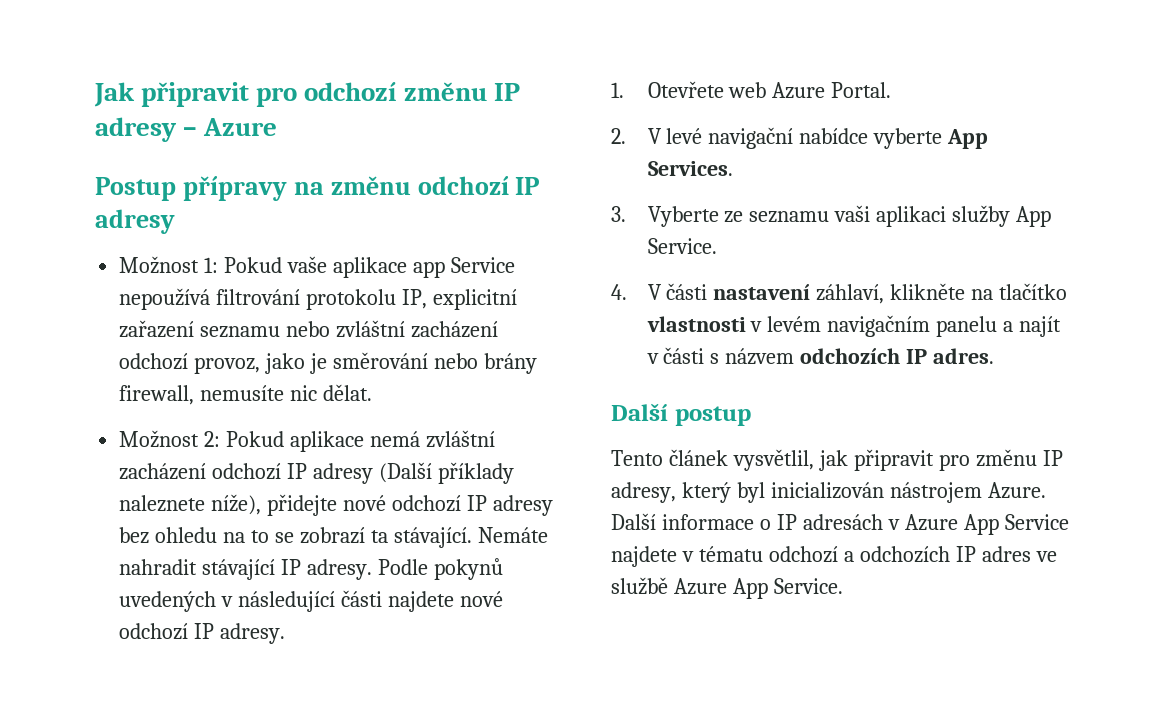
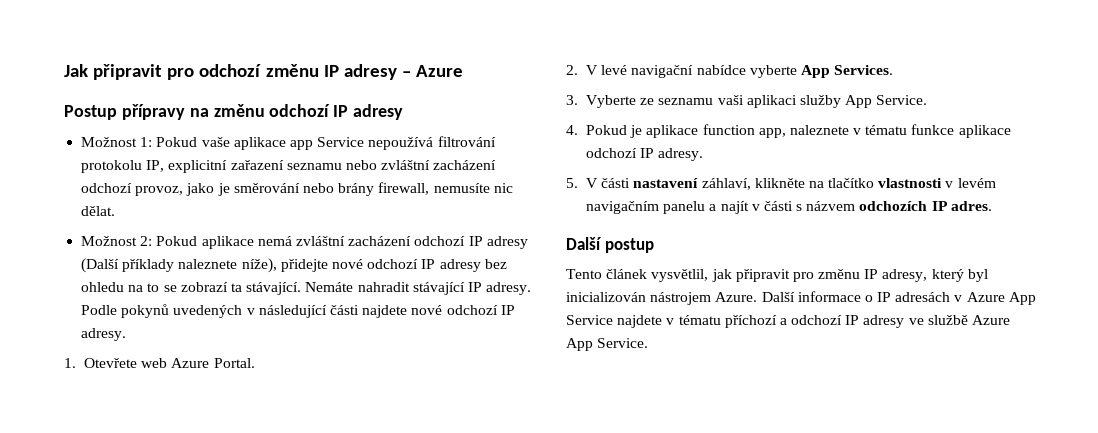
(627, 292) none -> [585,124,1011,138] [585,148,704,161] [566,178,578,188] Pokud je aplikace function app, naleznete v tématu funkce aplikace odchozí IP adresy. // 5.
[768,546,1031,563] odchozí a odchozích IP adres -> [724,315,905,328] příchozí a odchozí IP adresy

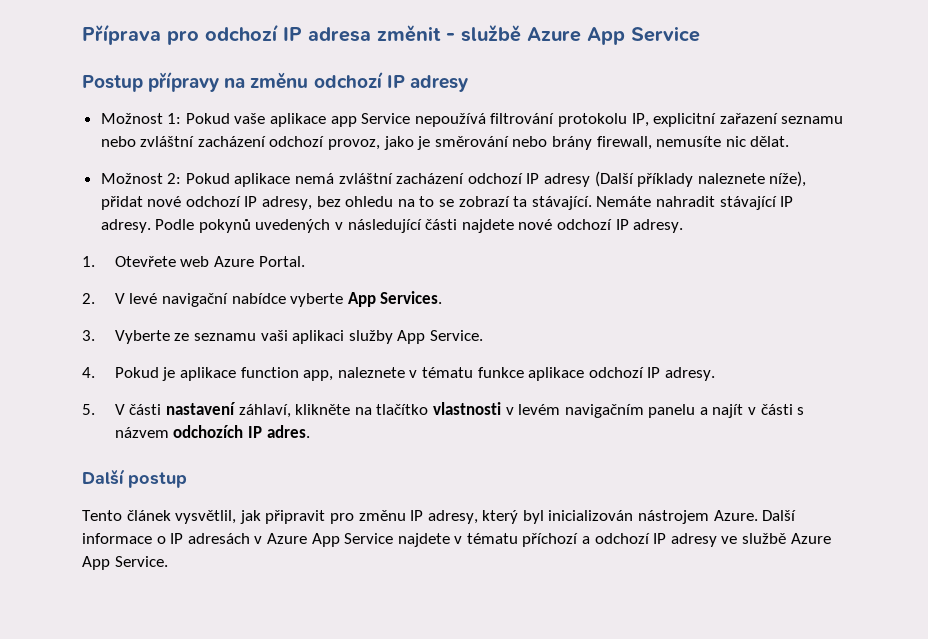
[64,64,464,80] Jak připravit pro odchozí změnu IP adresy – Azure -> [82,24,700,45] Příprava pro odchozí IP adresa změnit - službě Azure App Service
[280,259,481,272] přidejte nové odchozí IP adresy -> [100,196,313,210] přidat nové odchozí IP adresy,

